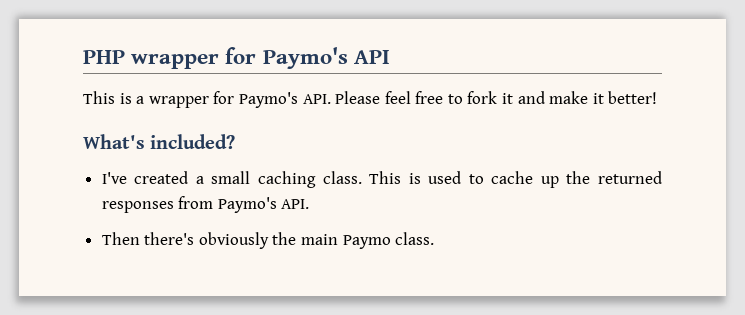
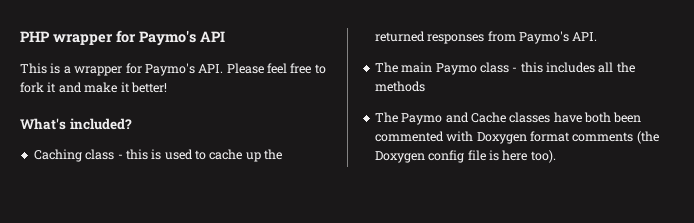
[101,171,402,188] I've created a small caching class. This -> [33,149,148,162] Caching class - this
[101,232,435,249] Then there's obviously the main Paymo class. -> [374,62,635,75] [374,81,425,92] [374,112,642,125] [374,131,659,144] [374,150,556,163] The main Paymo class - this includes all the methods // The Paymo and Cache classes have both been commented with Doxygen format comments (the Doxygen config file is here too).

